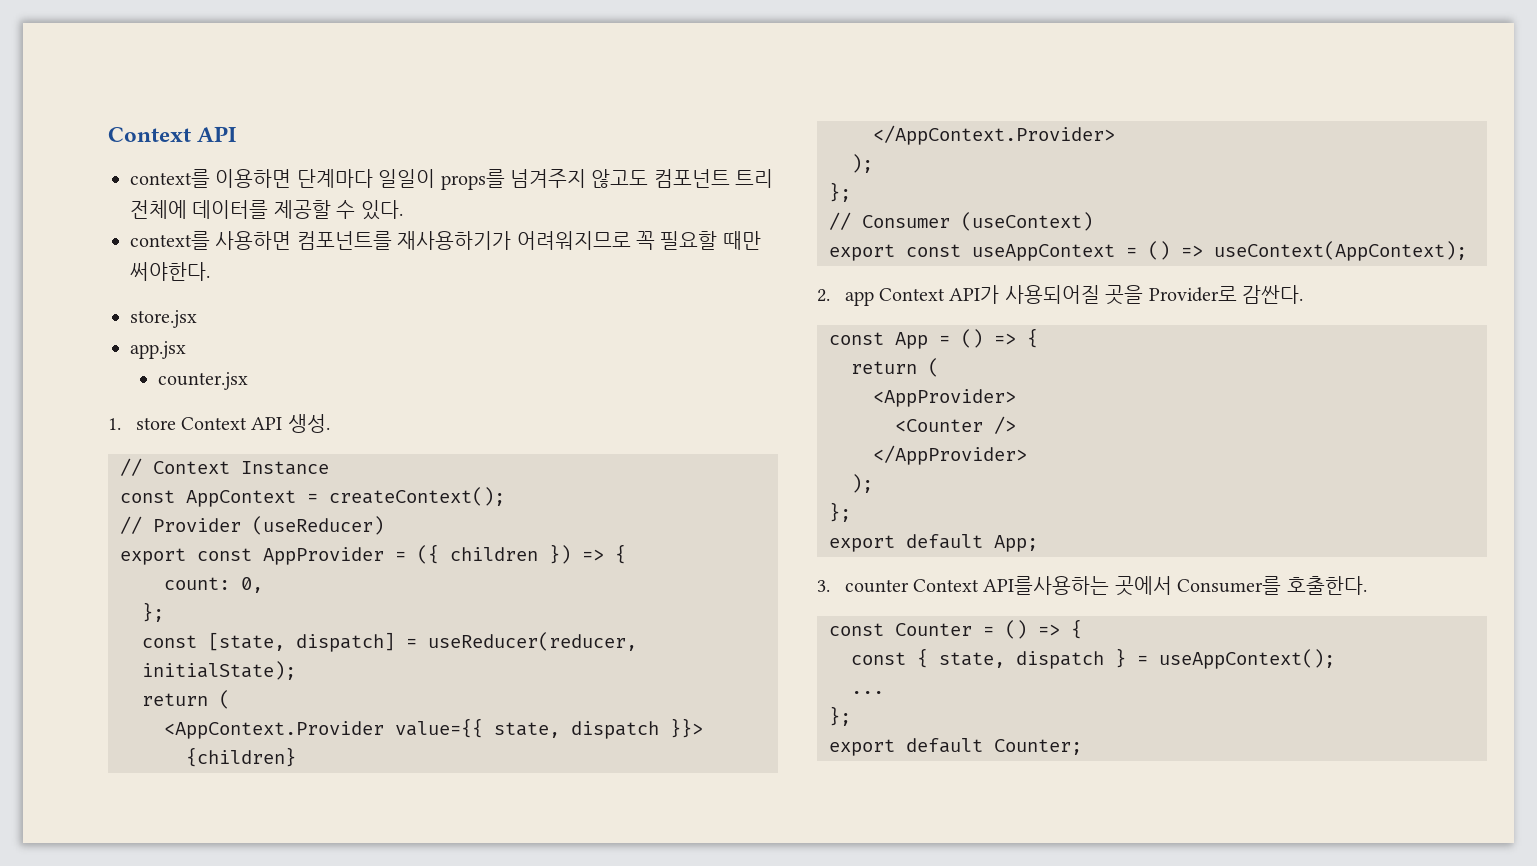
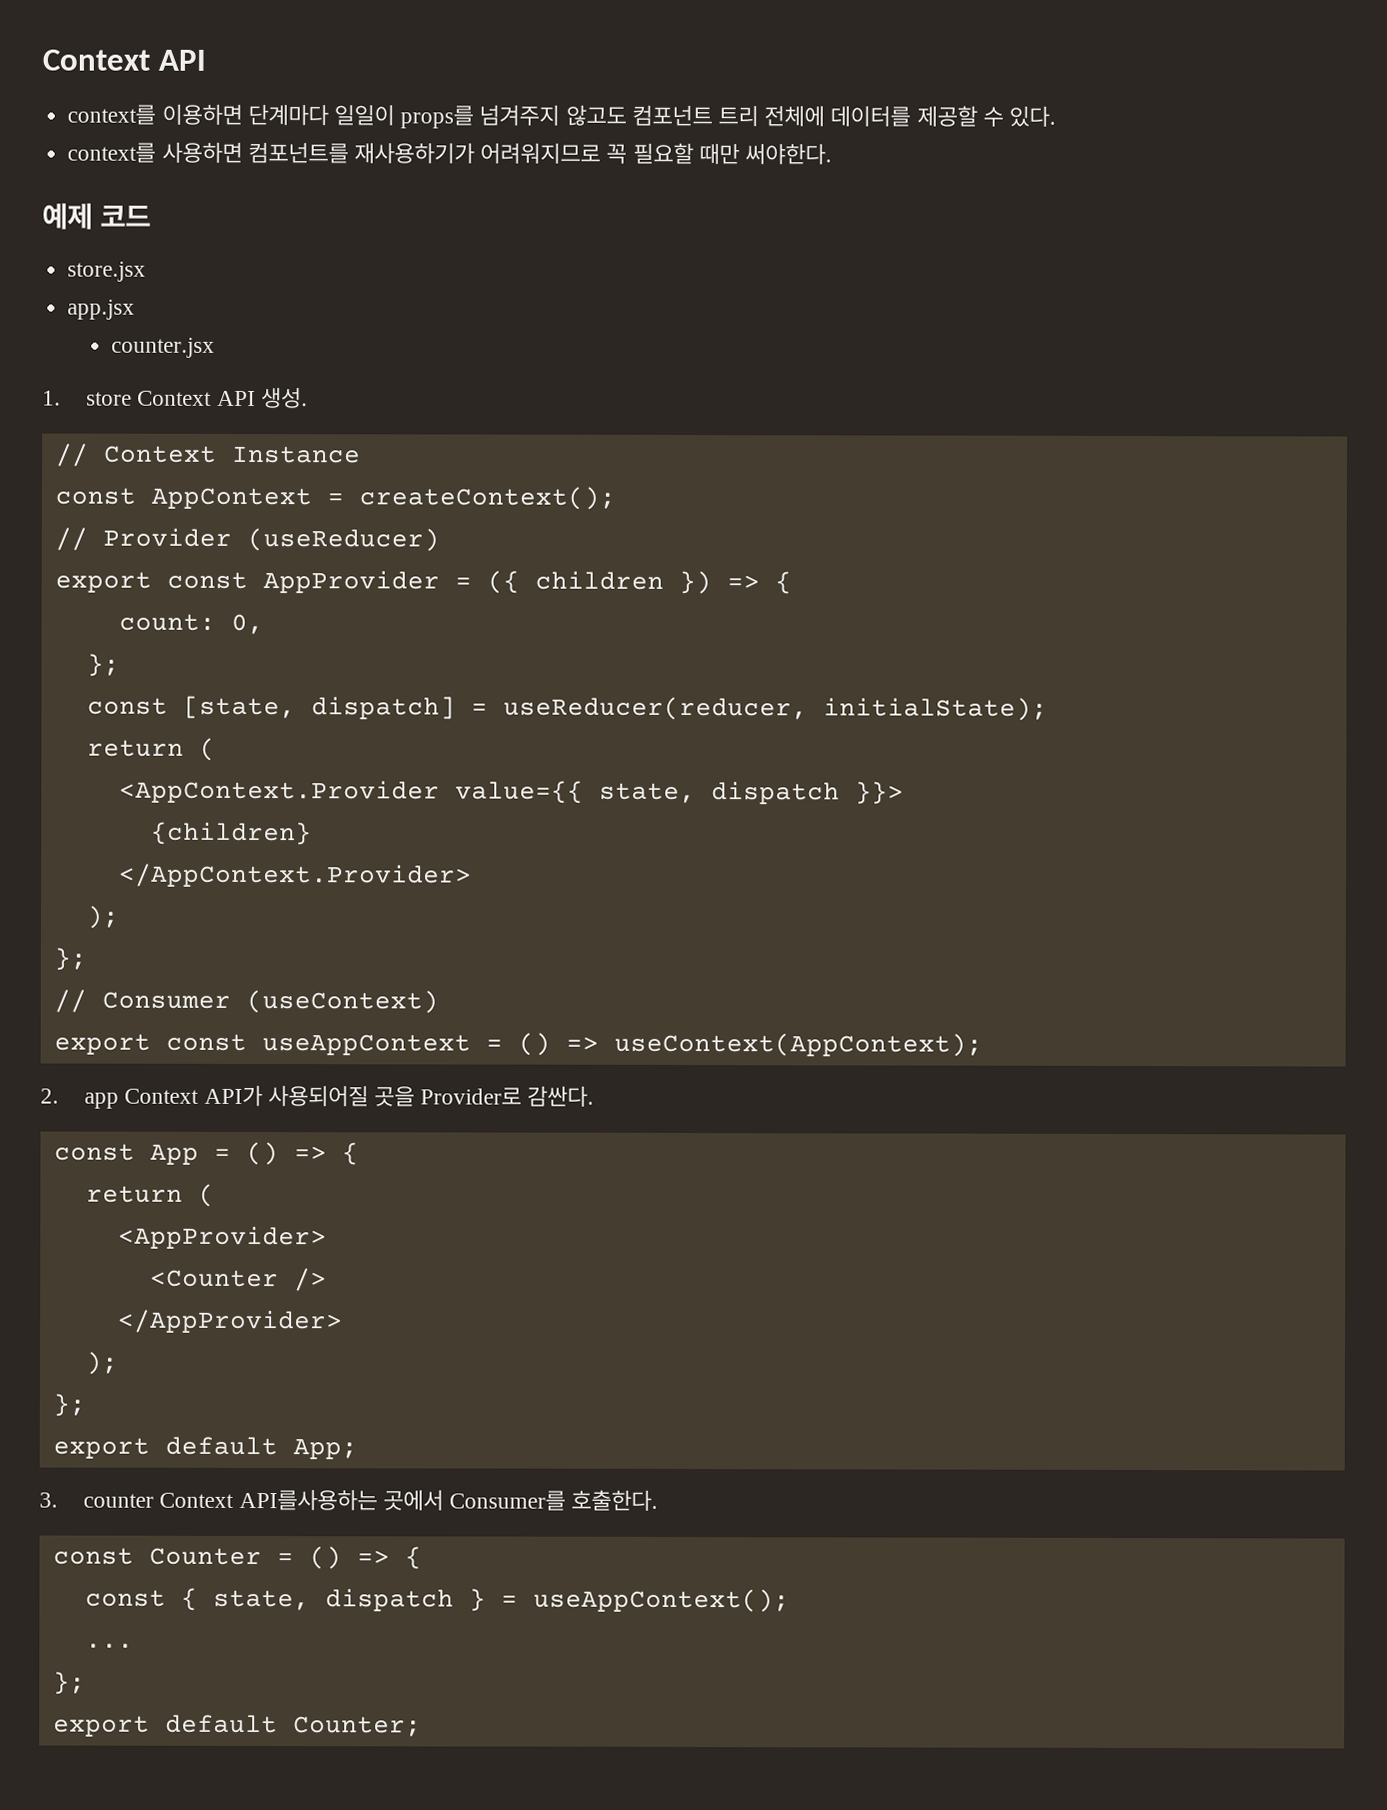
(210, 271) none -> [42,202,151,230] // 예제 코드

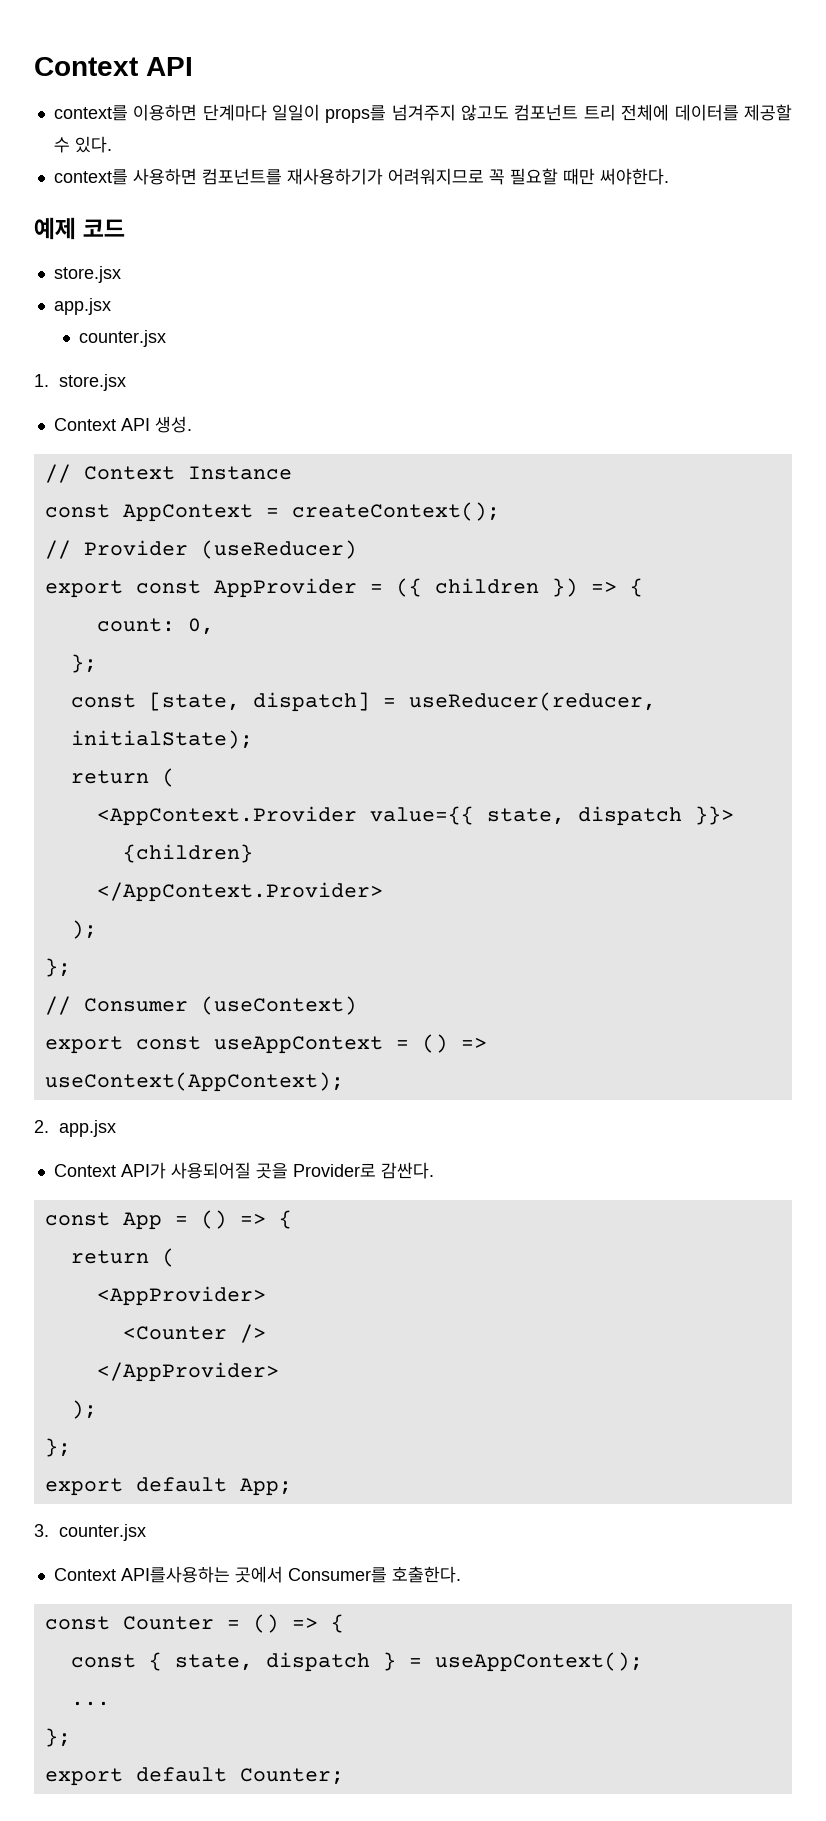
[86,391,133,406] store -> [59,374,127,391] store.jsx //
[84,1092,120,1109] app -> [59,1120,117,1137] app.jsx //
[83,1493,155,1508] counter -> [59,1524,147,1541] counter.jsx //

